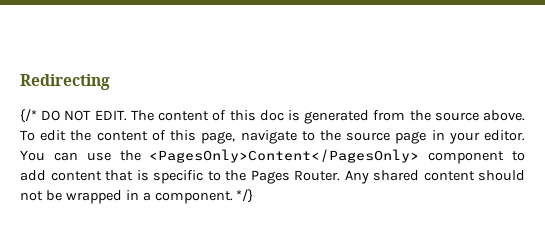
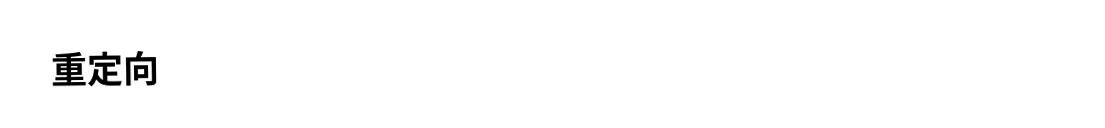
[20,74,110,90] [20,109,525,124] [20,130,525,144] [20,149,525,164] [20,170,525,184] [20,189,254,204] Redirecting // {/* DO NOT EDIT. The content of this doc is generated from the source above. To edit the content of this page, navigate to the source page in your editor. You can use the <PagesOnly>Content</PagesOnly> component to add content that is specific to the Pages Router. Any shared content should not be wrapped in a component. */} -> [50,50,160,87] 重定向

